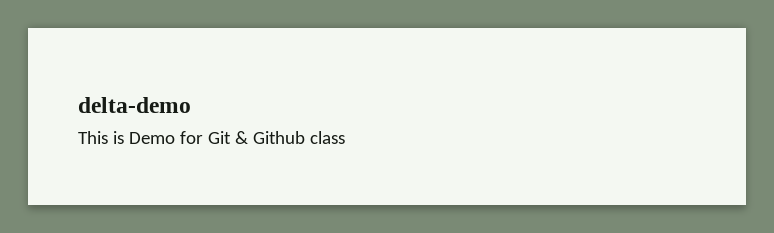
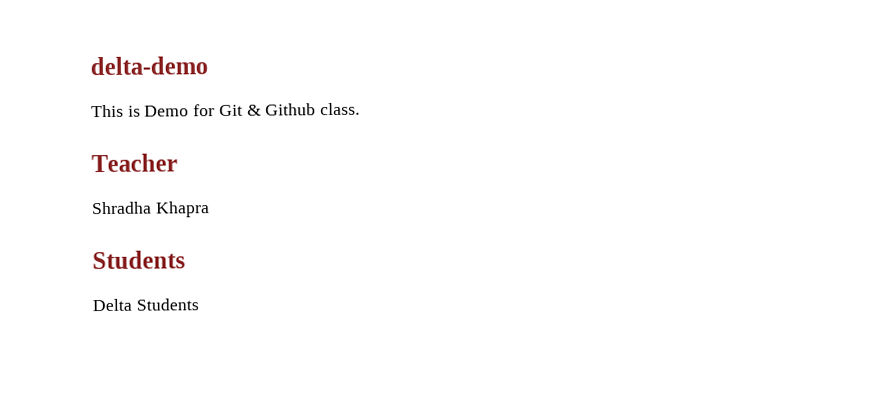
[309,131,345,144] class -> [320,102,361,116] [91,153,178,173] [91,201,210,218] [92,250,186,270] [92,298,199,312] class. // Teacher // Shradha Khapra // Students // Delta Students

